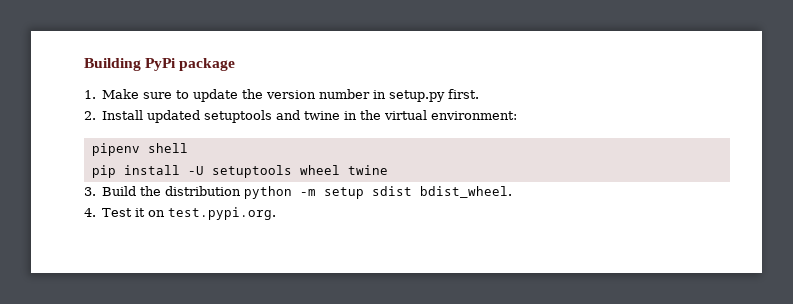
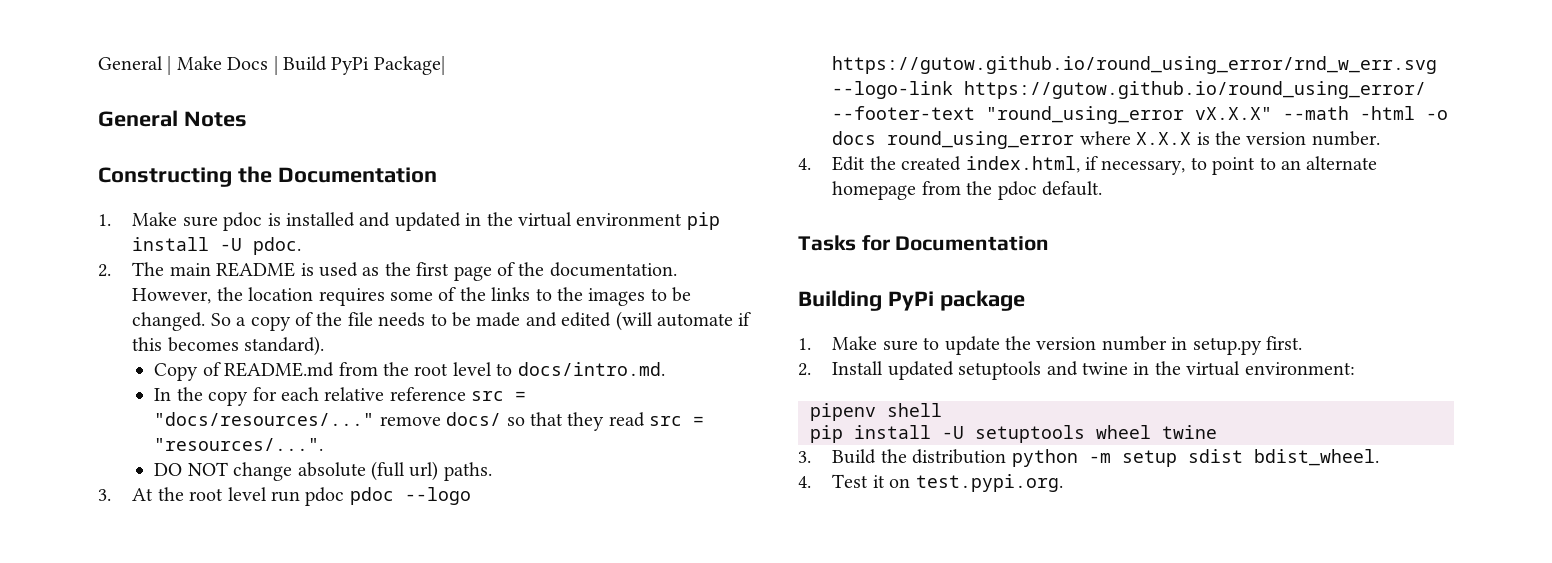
(84, 64) none -> [98,56,445,75] [98,110,247,127] [98,166,437,187] [98,212,720,231] [132,237,302,255] [98,262,677,281] [132,287,692,306] [132,311,752,331] [132,336,325,356] [154,362,665,381] [154,387,527,406] [154,412,705,431] [154,438,324,451] [154,461,492,481] [98,487,471,506] [832,56,1438,74] [832,81,1427,99] [832,106,1449,124] [832,131,1380,149] [798,156,1378,175] [832,181,1102,200] [798,235,1050,251] General | Make Docs | Build PyPi Package| // General Notes // Constructing the Documentation // 1. Make sure pdoc is installed and updated in the virtual environment pip install -U pdoc. // 2. The main README is used as the first page of the documentation. However, the location requires some of the links to the images to be changed. So a copy of the file needs to be made and edited (will automate if this becomes standard). // Copy of README.md from the root level to docs/intro.md. // In the copy for each relative reference src = "docs/resources/..." remove docs/ so that they read src = "resources/...". // DO NOT change absolute (full url) paths. // 3. At the root level run pdoc pdoc --logo https://gutow.github.io/round_using_error/rnd_w_err.svg --logo-link https://gutow.github.io/round_using_error/ --footer-text "round_using_error vX.X.X" --math -html -o docs round_using_error where X.X.X is the version number. // 4. Edit the created index.html, if necessary, to point to an alternate homepage from the pdoc default. // Tasks for Documentation //

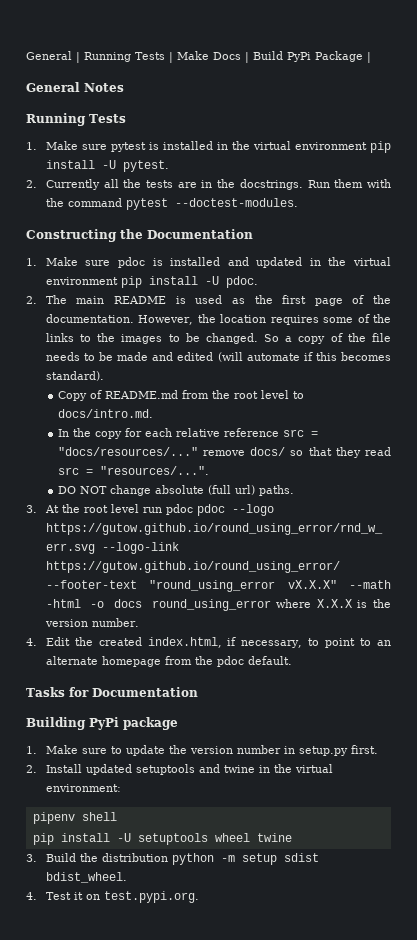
(172, 65) none -> [84,52,173,63] Running Tests |
[373,56,445,75] Package| -> [315,51,371,63] Package |
(247, 119) none -> [26,113,126,126] [26,141,391,153] [45,160,169,172] [26,179,391,190] [45,198,298,210] // Running Tests // 1. Make sure pytest is installed in the virtual environment pip install -U pytest. // 2. Currently all the tests are in the docstrings. Run them with the command pytest --doctest-modules.

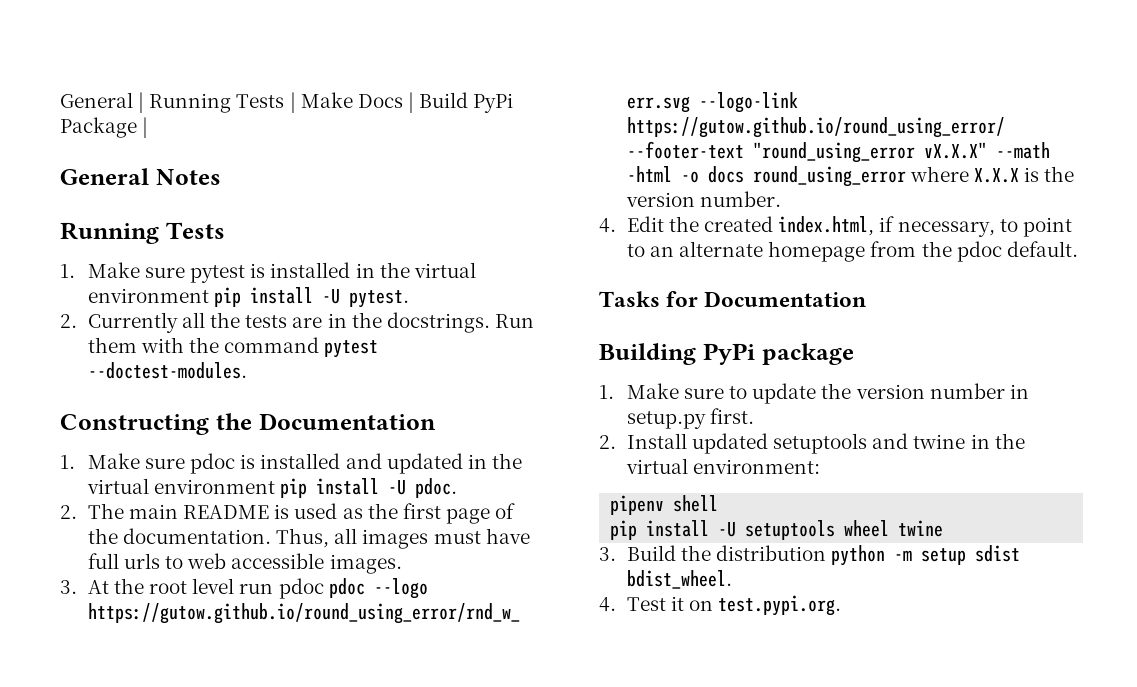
[138,314,391,325] [45,333,392,344] [45,352,392,362] [45,371,104,381] [57,390,304,401] [57,409,153,418] [57,428,318,439] [57,447,392,458] [57,466,209,475] [57,485,294,496] However, the location requires some of the links to the images to be changed. So a copy of the file needs to be made and edited (will automate if this becomes standard). // Copy of README.md from the root level to docs/intro.md. // In the copy for each relative reference src = "docs/resources/..." remove docs/ so that they read src = "resources/...". // DO NOT change absolute (full url) paths. -> [276,528,530,549] [87,553,402,574] Thus, all images must have full urls to web accessible images.

